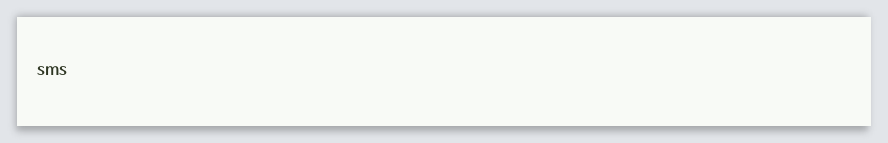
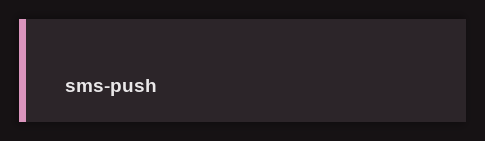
[37,66,67,75] sms -> [65,79,157,96] sms-push

